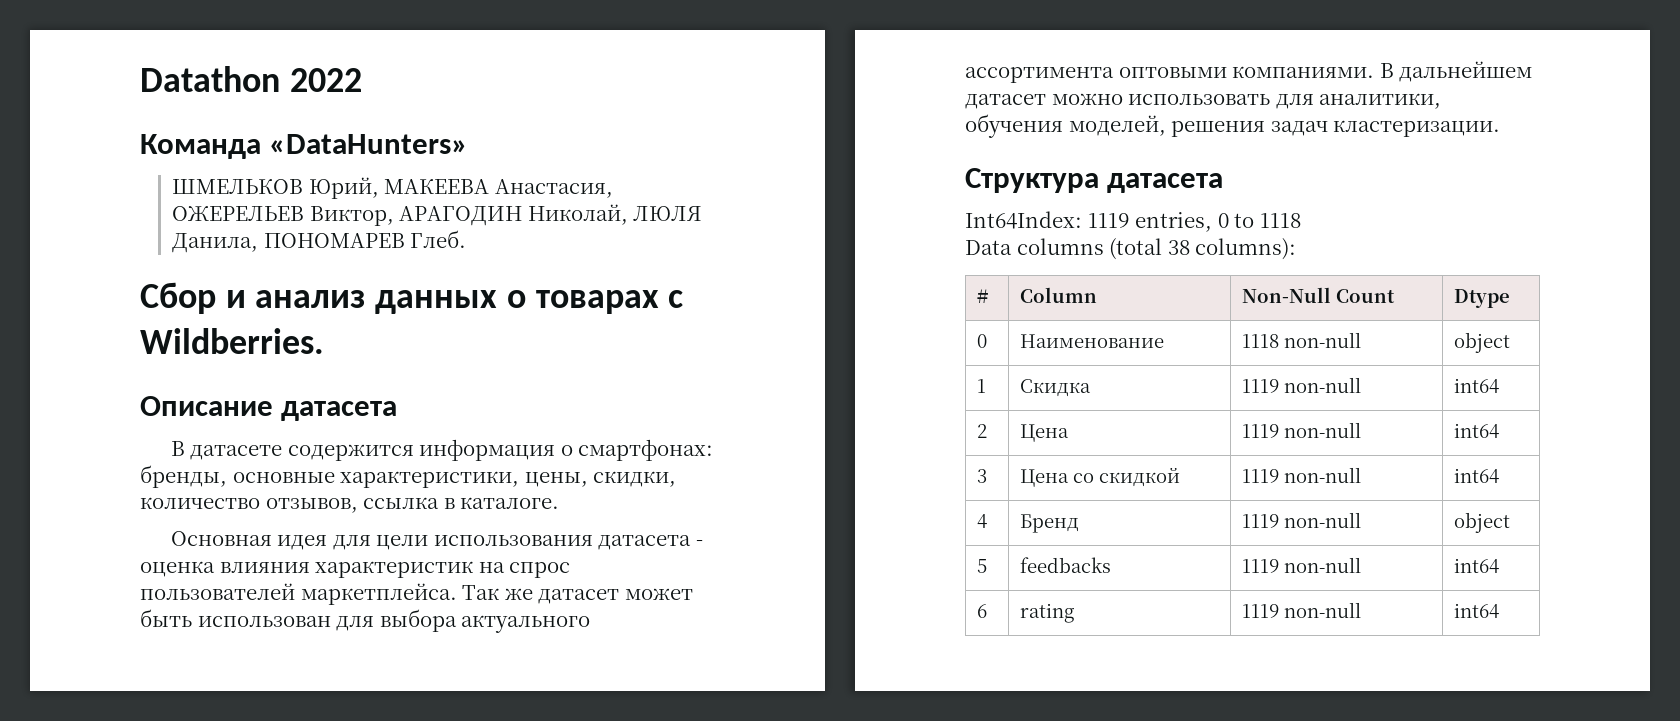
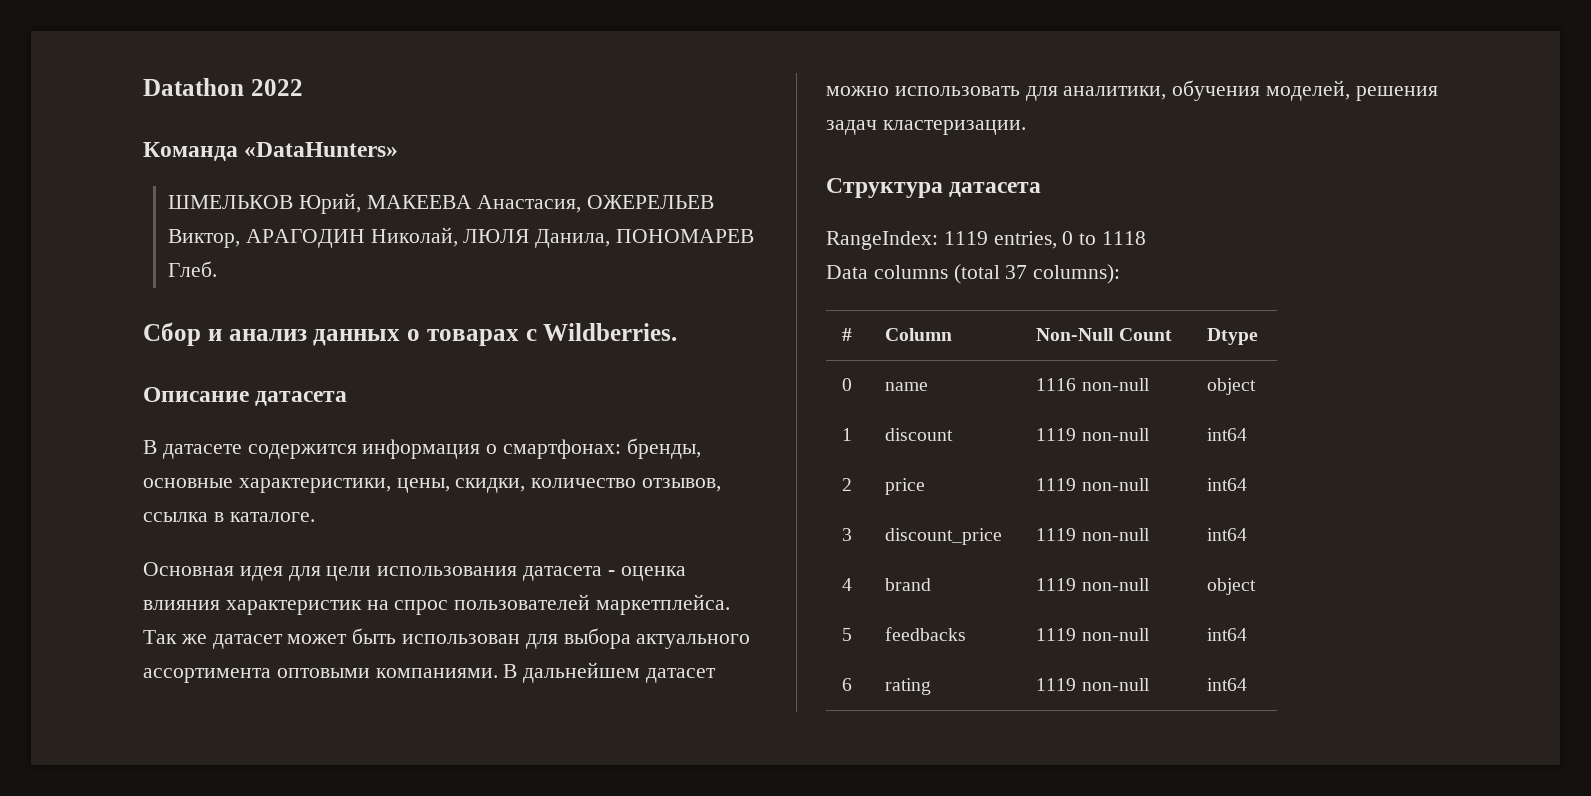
[965,211,1082,229] Int64Index: -> [826,231,938,250] RangeIndex:
[1167,240,1190,255] 38 -> [1005,265,1028,279] 37
[1020,334,1165,348] [1242,334,1280,348] Наименование | 1118 -> [885,382,929,391] [1036,378,1077,391] name | 1116
[1020,379,1092,397] Скидка -> [885,428,954,441] discount
[1020,424,1070,442] Цена -> [885,478,926,495] price
[1020,467,1181,487] Цена со скидкой -> [885,528,1003,545] discount_price
[1020,514,1080,533] Бренд -> [885,578,932,591] brand

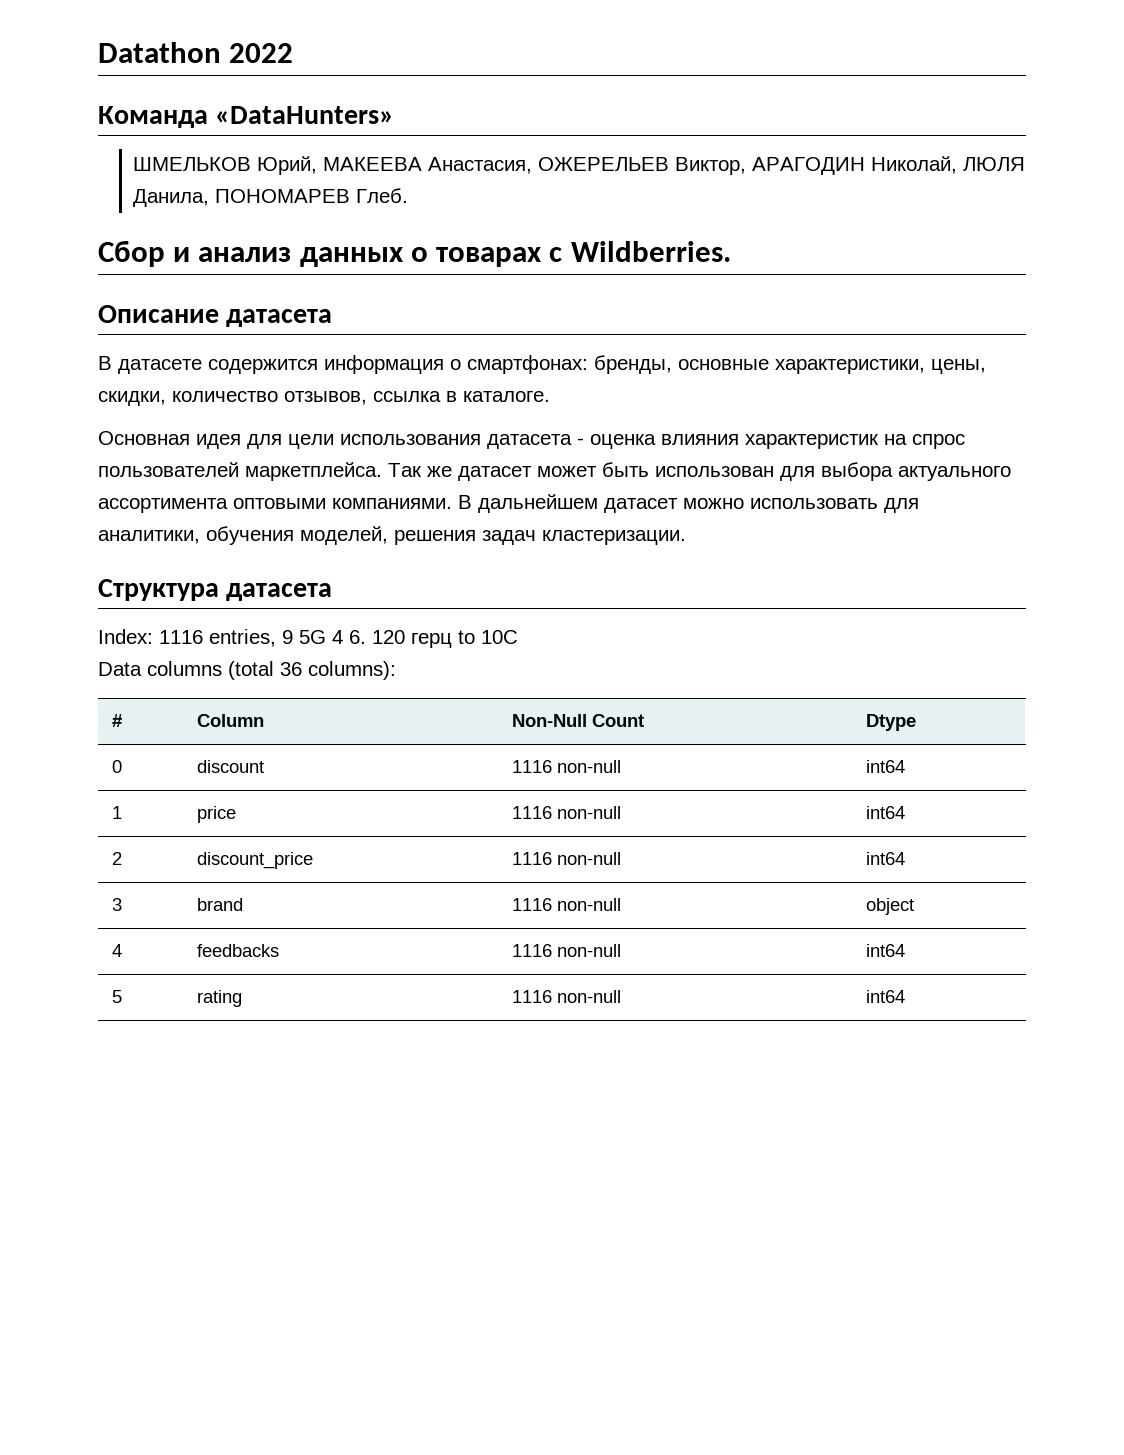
[826,231,1147,250] RangeIndex: 1119 entries, 0 to 1118 -> [98,629,518,648] Index: 1116 entries, 9 5G 4 6. 120 герц to 10C
[1005,265,1028,279] 37 -> [280,662,302,676] 36
[885,382,929,391] name -> [197,760,265,773] [512,760,622,773] [866,760,906,773] [112,806,123,819] [197,806,237,823] [512,806,622,819] [866,806,906,819] [112,852,123,865] [197,852,314,869] [512,852,622,865] [866,852,906,865] [112,898,123,911] [197,898,244,911] discount | 1116 non-null | int64 // 1 | price | 1116 non-null | int64 // 2 | discount_price | 1116 non-null | int64 // 3 | brand
[842,428,853,441] [885,428,954,441] [1036,428,1150,441] [1207,428,1248,441] [842,478,853,491] [885,478,926,495] [1036,478,1150,491] [1207,478,1248,491] [842,528,853,541] [885,528,1003,545] [1036,528,1150,541] [1207,528,1248,541] [842,578,853,591] [885,578,932,591] [1036,578,1150,591] [1207,578,1257,595] [842,628,853,641] [885,627,967,641] [1036,628,1150,641] [1207,628,1248,641] [842,678,853,691] [885,678,932,695] [1036,678,1150,691] [1207,678,1248,691] 1 | discount | 1119 non-null | int64 // 2 | price | 1119 non-null | int64 // 3 | discount_price | 1119 non-null | int64 // 4 | brand | 1119 non-null | object // 5 | feedbacks | 1119 non-null | int64 // 6 | rating | 1119 non-null | int64 -> [112,944,123,957] [197,944,280,957] [512,944,622,957] [866,944,906,957] [112,990,123,1003] [197,990,243,1007] [512,990,622,1003] [866,990,906,1003] 4 | feedbacks | 1116 non-null | int64 // 5 | rating | 1116 non-null | int64

